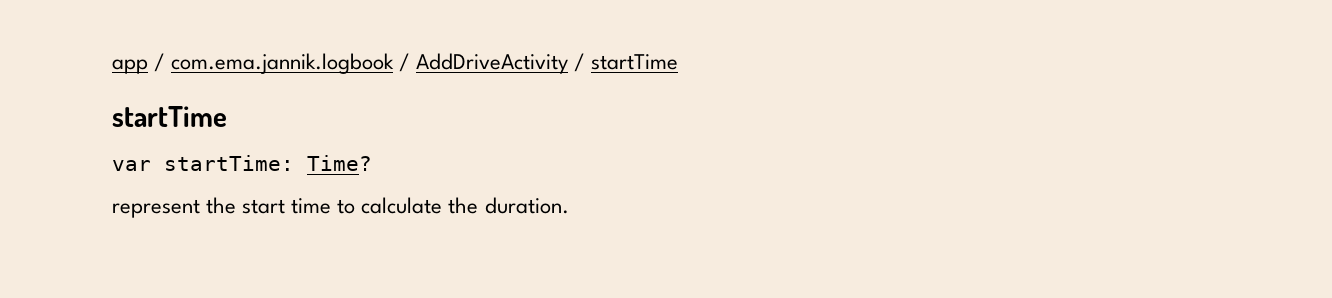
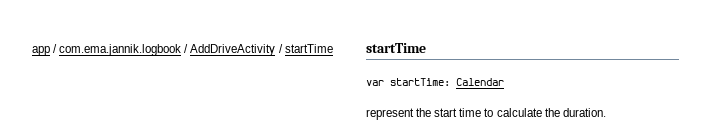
[307,155,372,171] Time? -> [456,78,504,86] Calendar

